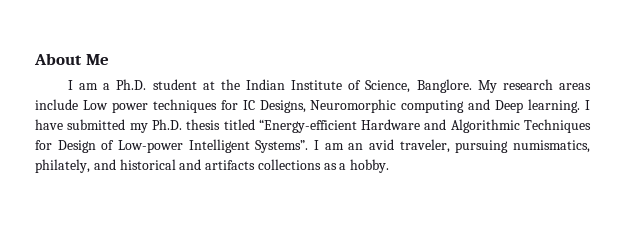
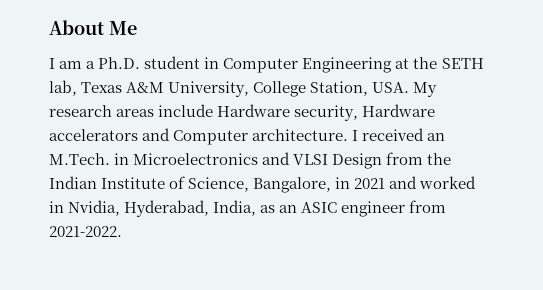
[202,79,591,93] [35,99,591,113] [35,119,592,133] [35,139,591,153] [35,159,390,173] at the Indian Institute of Science, Banglore. My research areas include Low power techniques for IC Designs, Neuromorphic computing and Deep learning. I have submitted my Ph.D. thesis titled “Energy-efficient Hardware and Algorithmic Techniques for Design of Low-power Intelligent Systems”. I am an avid traveler, pursuing numismatics, philately, and historical and artifacts collections as a hobby. -> [204,57,484,73] [49,80,438,97] [49,104,436,121] [49,128,446,145] [49,152,452,169] [49,176,477,193] [49,200,447,217] [49,226,122,237] in Computer Engineering at the SETH lab, Texas A&M University, College Station, USA. My research areas include Hardware security, Hardware accelerators and Computer architecture. I received an M.Tech. in Microelectronics and VLSI Design from the Indian Institute of Science, Bangalore, in 2021 and worked in Nvidia, Hyderabad, India, as an ASIC engineer from 2021-2022.

